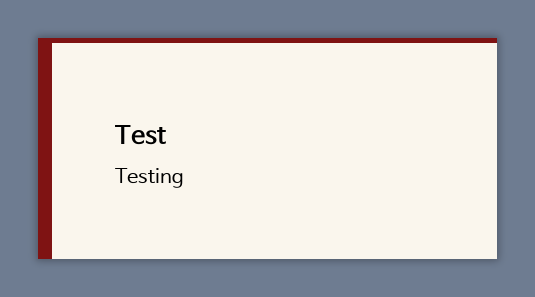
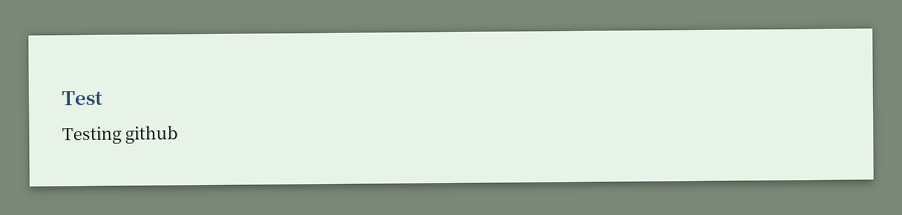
(184, 178) none -> [125,125,180,144] github

